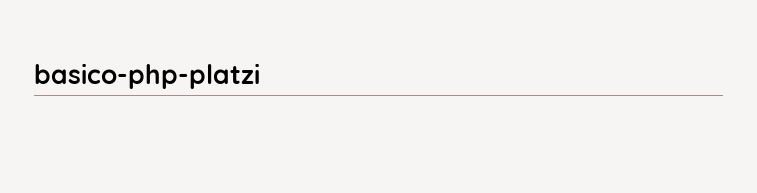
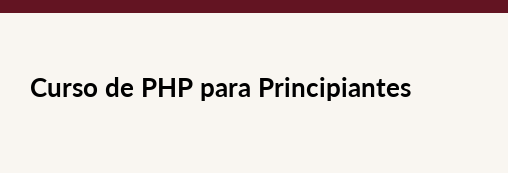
[34,63,260,89] basico-php-platzi -> [30,77,411,101] Curso de PHP para Principiantes

